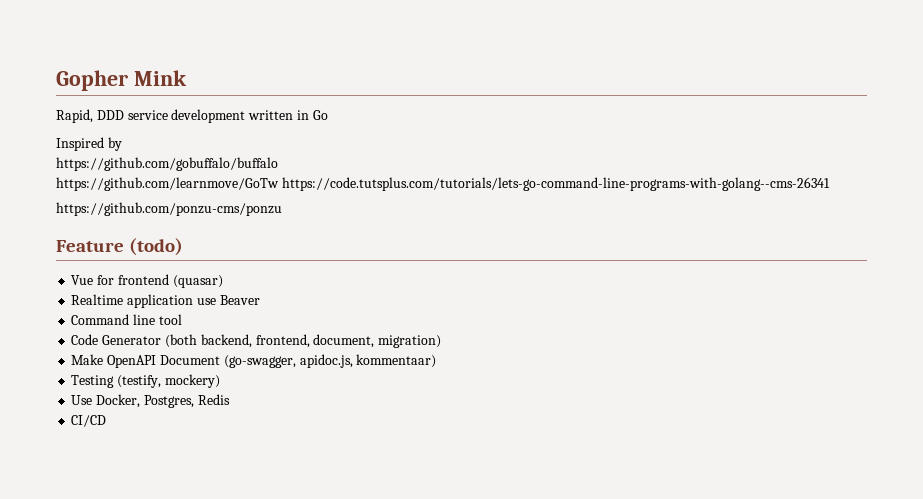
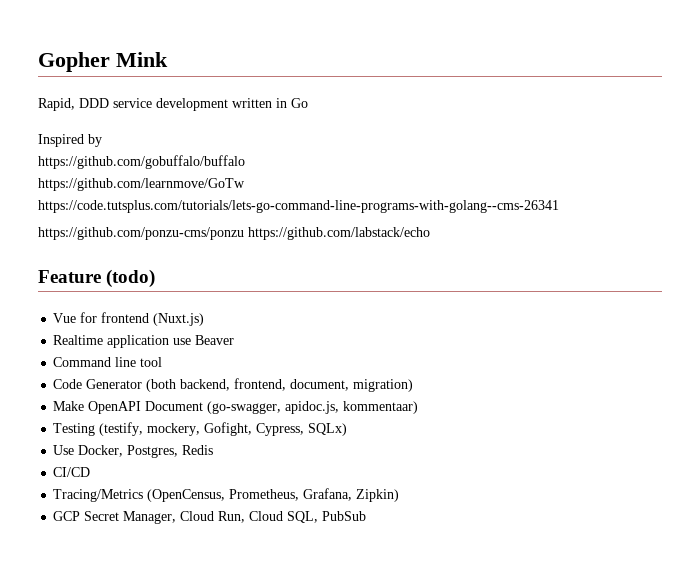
(282, 209) none -> [248,227,430,240] https://github.com/labstack/echo
[172,275,223,288] (quasar) -> [153,313,205,326] (Nuxt.js)
[164,374,220,388] mockery) -> [147,422,348,436] mockery, Gofight, Cypress, SQLx)
(107, 421) none -> [53,488,400,502] [53,511,367,524] // Tracing/Metrics (OpenCensus, Prometheus, Grafana, Zipkin) // GCP Secret Manager, Cloud Run, Cloud SQL, PubSub

